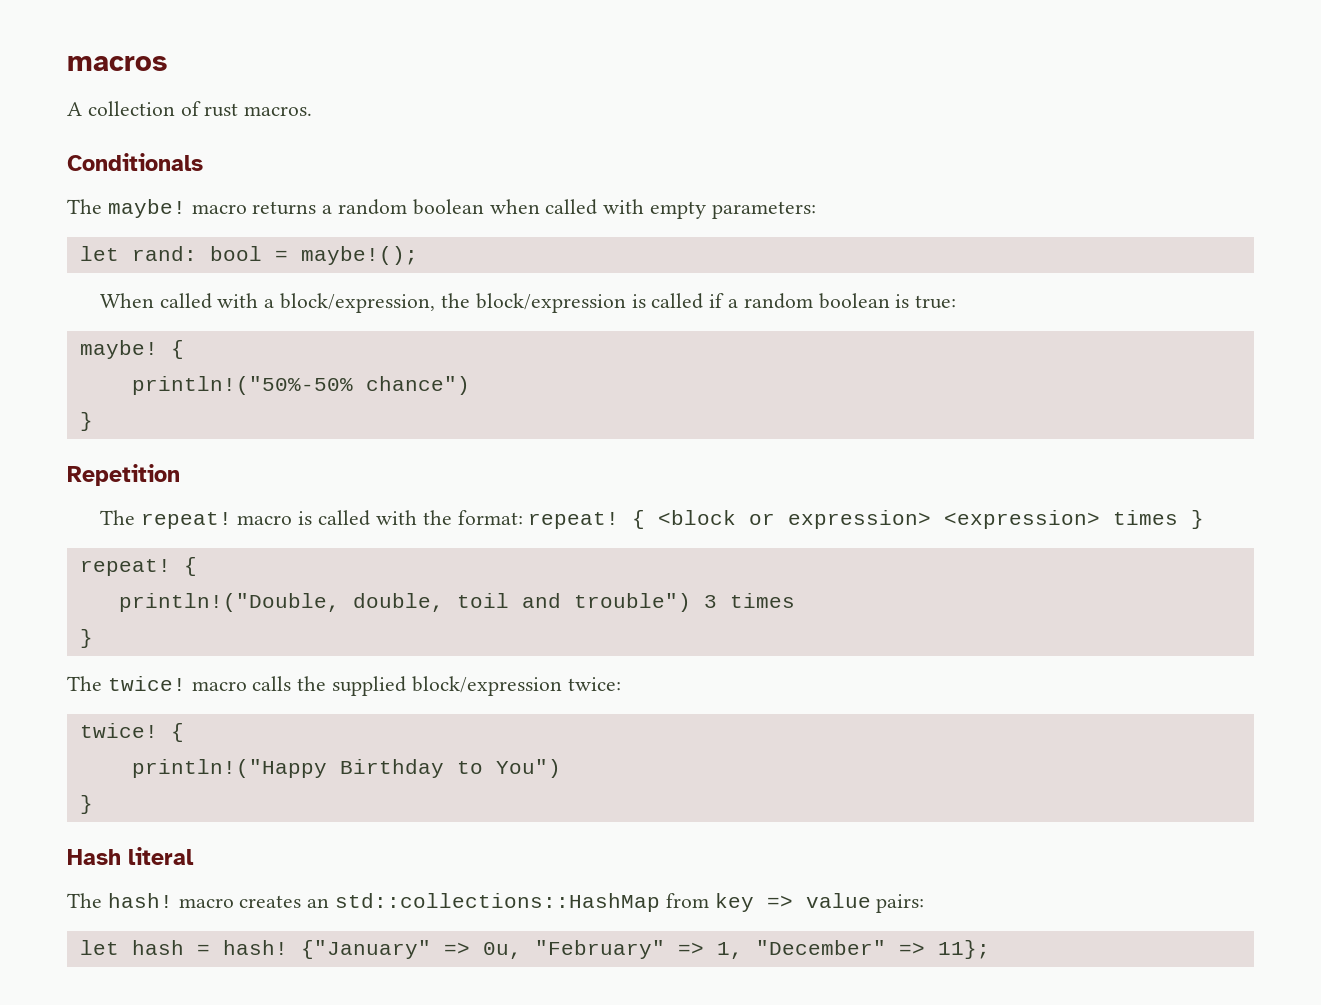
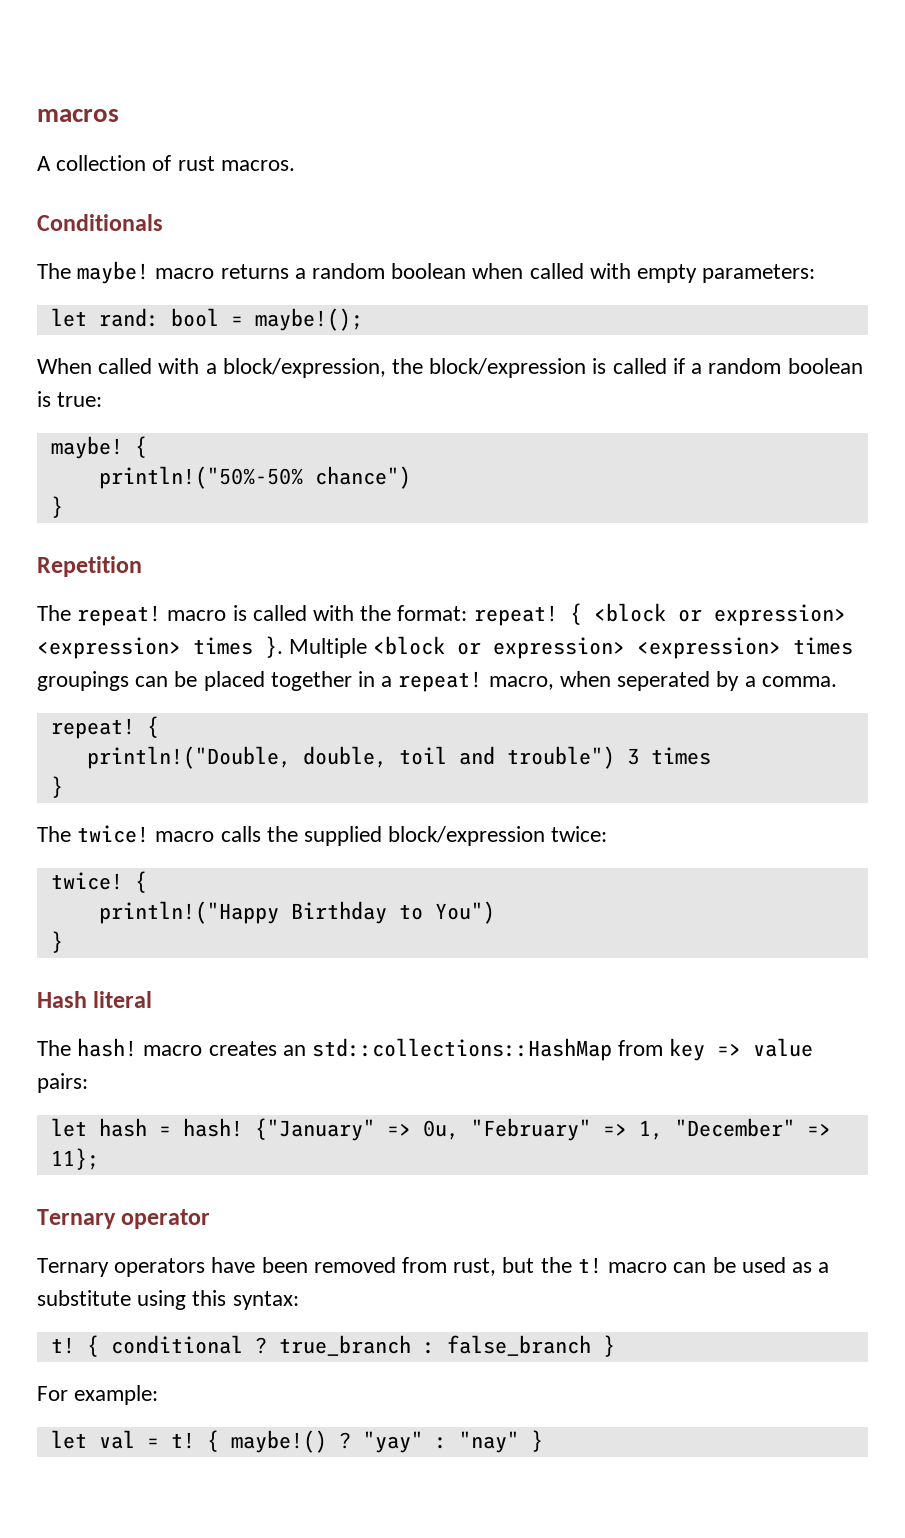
[1191,510,1205,529] } -> [265,636,854,659] [37,671,837,692] }. Multiple <block or expression> <expression> times groupings can be placed together in a repeat! macro, when seperated by a comma.
(990, 949) none -> [37,1209,211,1229] [37,1257,830,1277] [37,1290,299,1310] [50,1335,615,1357] [37,1385,159,1405] [50,1430,543,1453] // Ternary operator // Ternary operators have been removed from rust, but the t! macro can be used as a substitute using this syntax: // t! { conditional ? true_branch : false_branch } // For example: // let val = t! { maybe!() ? "yay" : "nay" }

